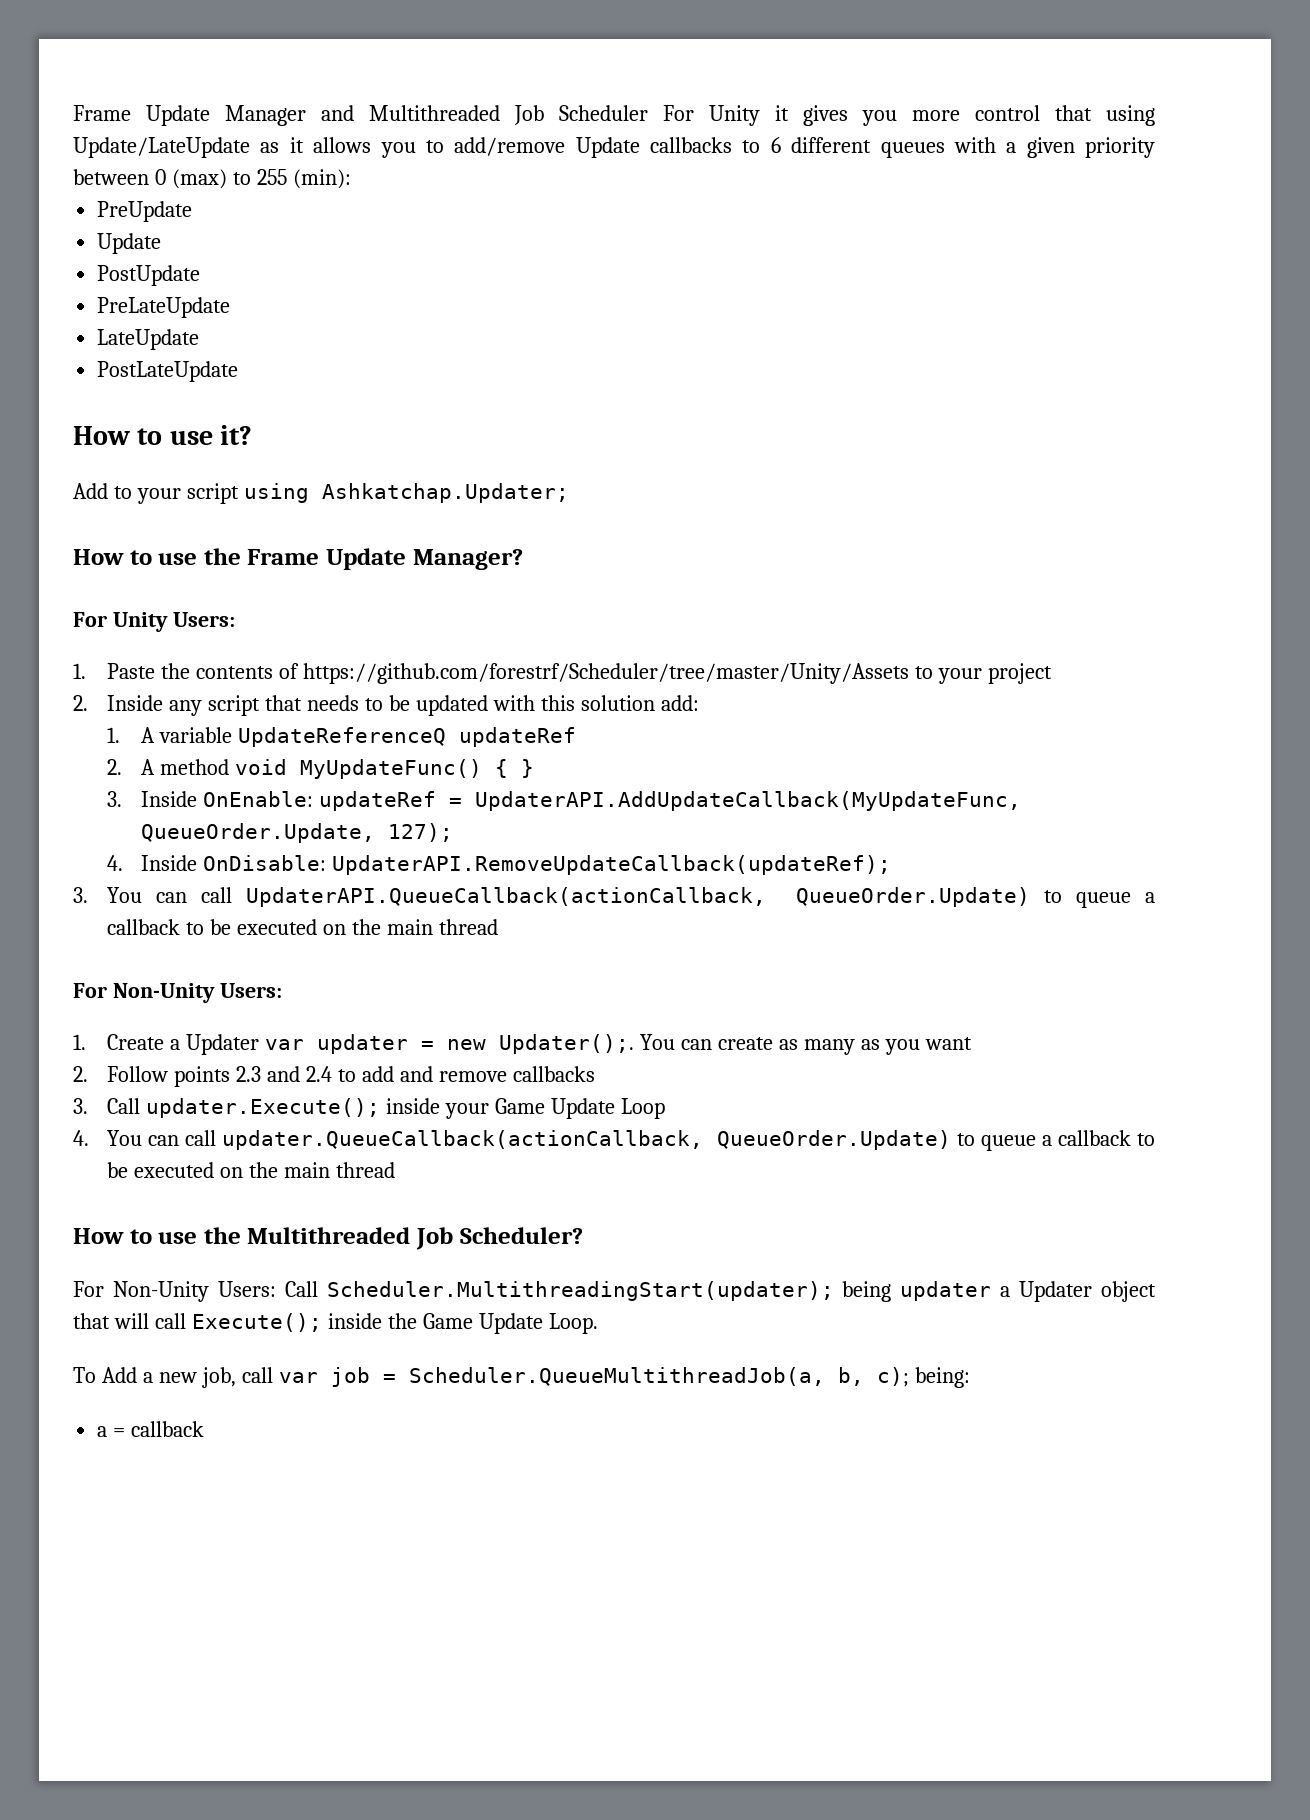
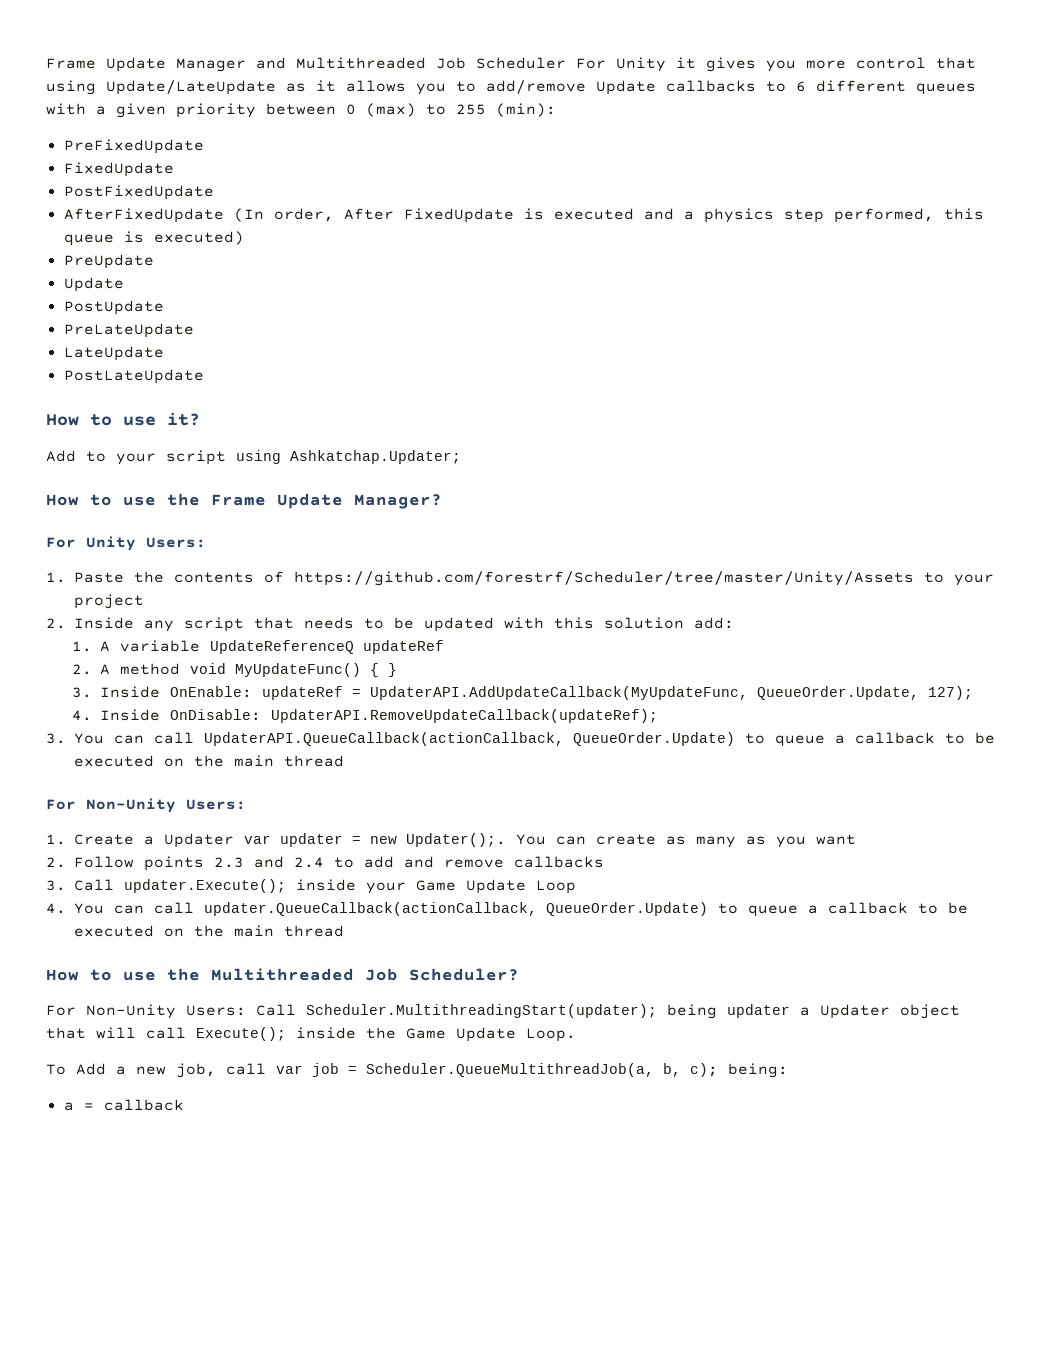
(351, 179) none -> [63,139,204,154] [63,162,174,177] [63,185,214,200] [63,208,984,223] [63,231,244,246] // PreFixedUpdate // FixedUpdate // PostFixedUpdate // AfterFixedUpdate (In order, After FixedUpdate is executed and a physics step performed, this queue is executed)

